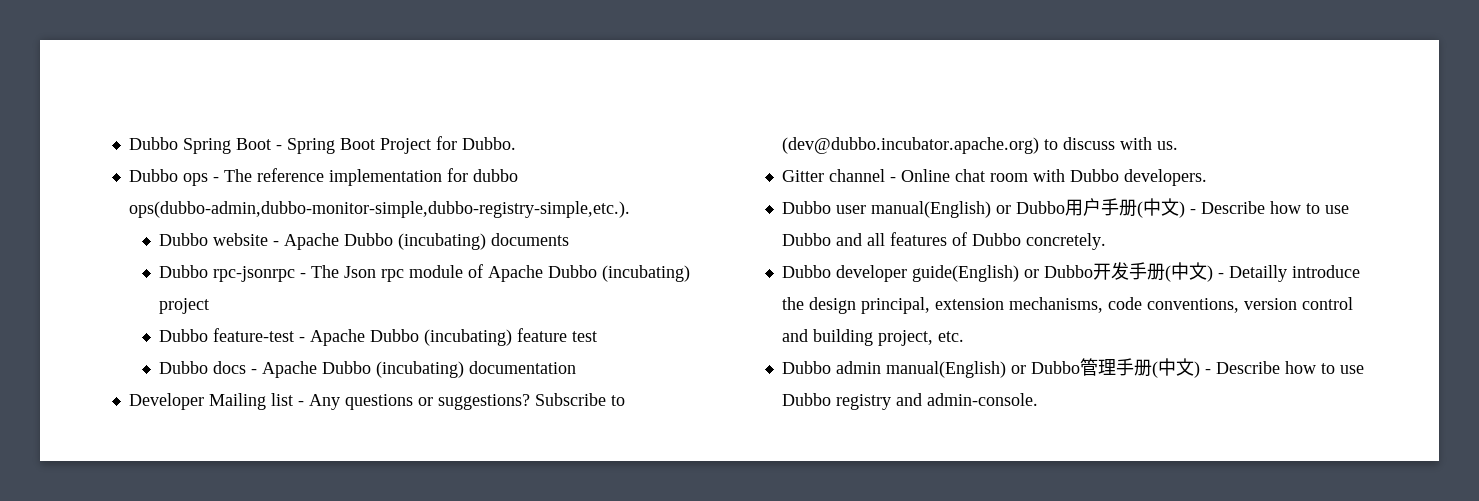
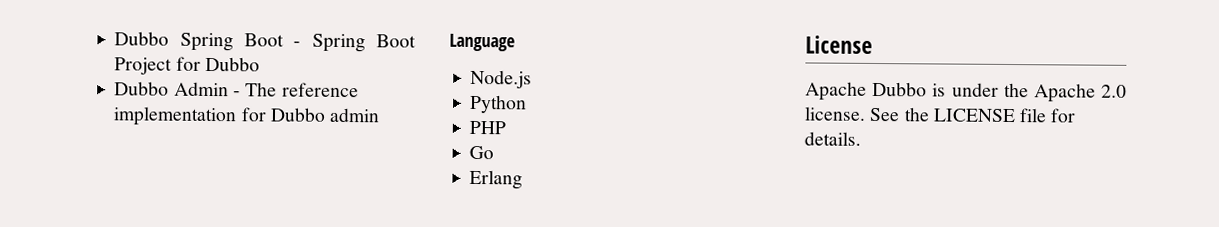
[461,137,516,150] [128,169,208,186] Dubbo. // Dubbo ops -> [204,56,260,72] [114,81,229,97] Dubbo // Dubbo Admin
[472,169,518,182] [128,201,630,218] [159,233,570,250] [159,264,691,282] [159,298,210,314] [159,328,598,346] [159,361,577,378] [128,393,625,410] [781,137,1178,154] [781,169,1207,186] [781,198,1349,218] [781,232,1106,250] [781,262,1360,282] [781,297,1353,314] [781,329,964,346] [781,358,1364,378] [781,393,1038,410] dubbo ops(dubbo-admin,dubbo-monitor-simple,dubbo-registry-simple,etc.). // Dubbo website - Apache Dubbo (incubating) documents // Dubbo rpc-jsonrpc - The Json rpc module of Apache Dubbo (incubating) project // Dubbo feature-test - Apache Dubbo (incubating) feature test // Dubbo docs - Apache Dubbo (incubating) documentation // Developer Mailing list - Any questions or suggestions? Subscribe to (dev@dubbo.incubator.apache.org) to discuss with us. // Gitter channel - Online chat room with Dubbo developers. // Dubbo user manual(English) or Dubbo用户手册(中文) - Describe how to use Dubbo and all features of Dubbo concretely. // Dubbo developer guide(English) or Dubbo开发手册(中文) - Detailly introduce the design principal, extension mechanisms, code conventions, version control and building project, etc. // Dubbo admin manual(English) or Dubbo管理手册(中文) - Describe how to use Dubbo registry and admin-console. -> [269,107,381,123] [449,33,515,52] [470,69,533,89] [470,94,528,114] [469,120,507,135] [469,145,495,160] [469,169,524,190] [805,35,873,54] [805,81,1127,103] [804,106,1077,123] [804,131,861,146] Dubbo admin // Language // Node.js // Python // PHP // Go // Erlang // License // Apache Dubbo is under the Apache 2.0 license. See the LICENSE file for details.

